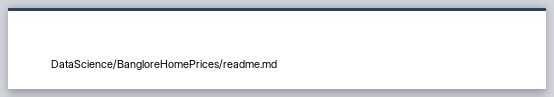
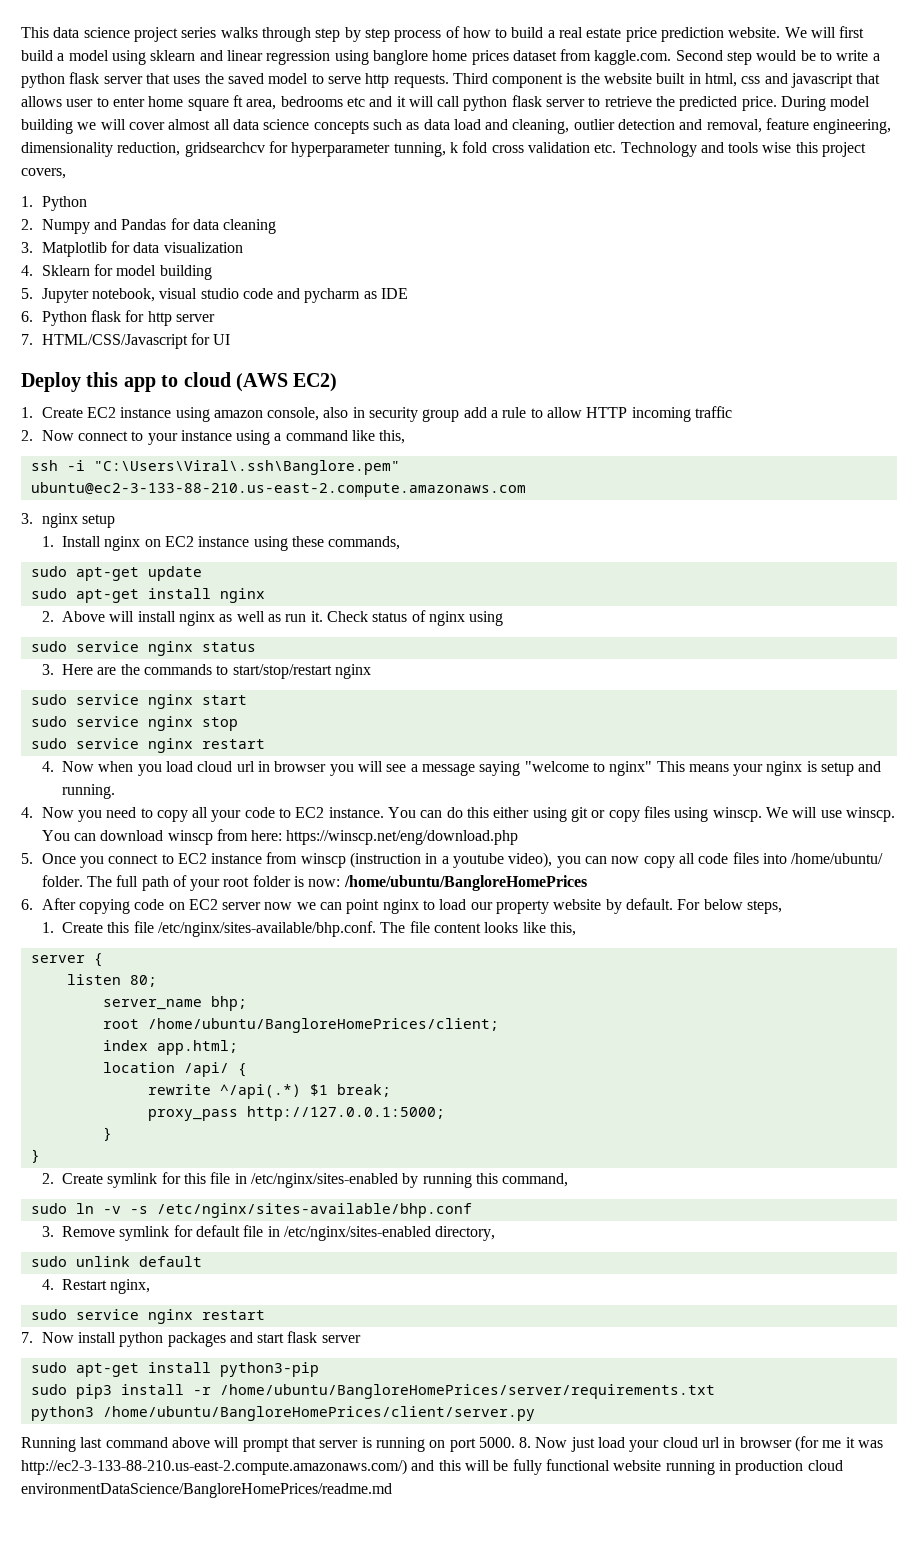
[51,59,277,70] DataScience/BangloreHomePrices/readme.md -> [21,26,865,42] [21,49,880,65] [21,72,881,88] [21,95,871,111] [21,118,892,134] [21,141,867,157] [21,168,66,179] [21,196,87,211] [21,218,277,234] [21,241,243,257] [21,264,212,280] [21,288,409,303] [21,310,215,326] [21,333,231,349] [21,372,338,392] [21,406,732,422] [21,430,406,445] [30,460,400,475] [30,482,526,497] [21,513,115,528] [41,536,401,551] [30,566,202,581] [30,588,265,603] [41,610,504,626] [30,641,256,656] [41,664,372,679] [30,694,247,709] [30,716,238,731] [30,738,265,753] [41,761,882,776] [62,784,116,799] [21,806,895,822] [41,829,519,845] [21,852,884,868] [41,875,587,891] [21,898,782,914] [41,921,576,937] [30,953,103,967] [66,974,157,987] [102,996,247,1011] [102,1018,499,1033] [102,1040,238,1055] [102,1062,247,1077] [147,1084,391,1099] [147,1106,445,1121] [102,1127,112,1141] [30,1149,40,1163] [41,1172,569,1188] [30,1203,472,1218] [41,1225,496,1241] [30,1256,202,1267] [41,1279,151,1294] [30,1309,265,1324] [21,1331,361,1347] [30,1362,319,1377] [30,1384,715,1399] [30,1406,535,1421] [21,1436,884,1452] [21,1459,843,1475] [21,1483,392,1498] This data science project series walks through step by step process of how to build a real estate price prediction website. We will first build a model using sklearn and linear regression using banglore home prices dataset from kaggle.com. Second step would be to write a python flask server that uses the saved model to serve http requests. Third component is the website built in html, css and javascript that allows user to enter home square ft area, bedrooms etc and it will call python flask server to retrieve the predicted price. During model building we will cover almost all data science concepts such as data load and cleaning, outlier detection and removal, feature engineering, dimensionality reduction, gridsearchcv for hyperparameter tunning, k fold cross validation etc. Technology and tools wise this project covers, // 1. Python // 2. Numpy and Pandas for data cleaning // 3. Matplotlib for data visualization // 4. Sklearn for model building // 5. Jupyter notebook, visual studio code and pycharm as IDE // 6. Python flask for http server // 7. HTML/CSS/Javascript for UI // Deploy this app to cloud (AWS EC2) // 1. Create EC2 instance using amazon console, also in security group add a rule to allow HTTP incoming traffic // 2. Now connect to your instance using a command like this, // ssh -i "C:\Users\Viral\.ssh\Banglore.pem" ubuntu@ec2-3-133-88-210.us-east-2.compute.amazonaws.com // 3. nginx setup // 1. Install nginx on EC2 instance using these commands, // sudo apt-get update // sudo apt-get install nginx // 2. Above will install nginx as well as run it. Check status of nginx using // sudo service nginx status // 3. Here are the commands to start/stop/restart nginx // sudo service nginx start // sudo service nginx stop // sudo service nginx restart // 4. Now when you load cloud url in browser you will see a message saying "welcome to nginx" This means your nginx is setup and running. // 4. Now you need to copy all your code to EC2 instance. You can do this either using git or copy files using winscp. We will use winscp. You can download winscp from here: https://winscp.net/eng/download.php // 5. Once you connect to EC2 instance from winscp (instruction in a youtube video), you can now copy all code files into /home/ubuntu/ folder. The full path of your root folder is now: /home/ubuntu/BangloreHomePrices // 6. After copying code on EC2 server now we can point nginx to load our property website by default. For below steps, // 1. Create this file /etc/nginx/sites-available/bhp.conf. The file content looks like this, // server { // listen 80; // server_name bhp; // root /home/ubuntu/BangloreHomePrices/client; // index app.html; // location /api/ { // rewrite ^/api(.*) $1 break; // proxy_pass http://127.0.0.1:5000; // } // } // 2. Create symlink for this file in /etc/nginx/sites-enabled by running this command, // sudo ln -v -s /etc/nginx/sites-available/bhp.conf // 3. Remove symlink for default file in /etc/nginx/sites-enabled directory, // sudo unlink default // 4. Restart nginx, // sudo service nginx restart // 7. Now install python packages and start flask server // sudo apt-get install python3-pip // sudo pip3 install -r /home/ubuntu/BangloreHomePrices/server/requirements.txt // python3 /home/ubuntu/BangloreHomePrices/client/server.py // Running last command above will prompt that server is running on port 5000. 8. Now just load your cloud url in browser (for me it was http://ec2-3-133-88-210.us-east-2.compute.amazonaws.com/) and this will be fully functional website running in production cloud environmentDataScience/BangloreHomePrices/readme.md

